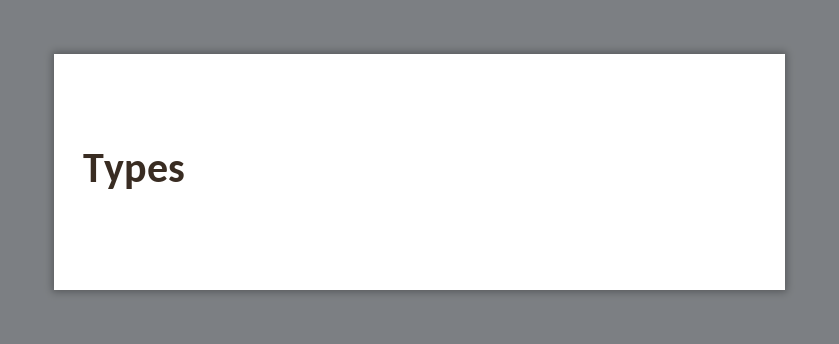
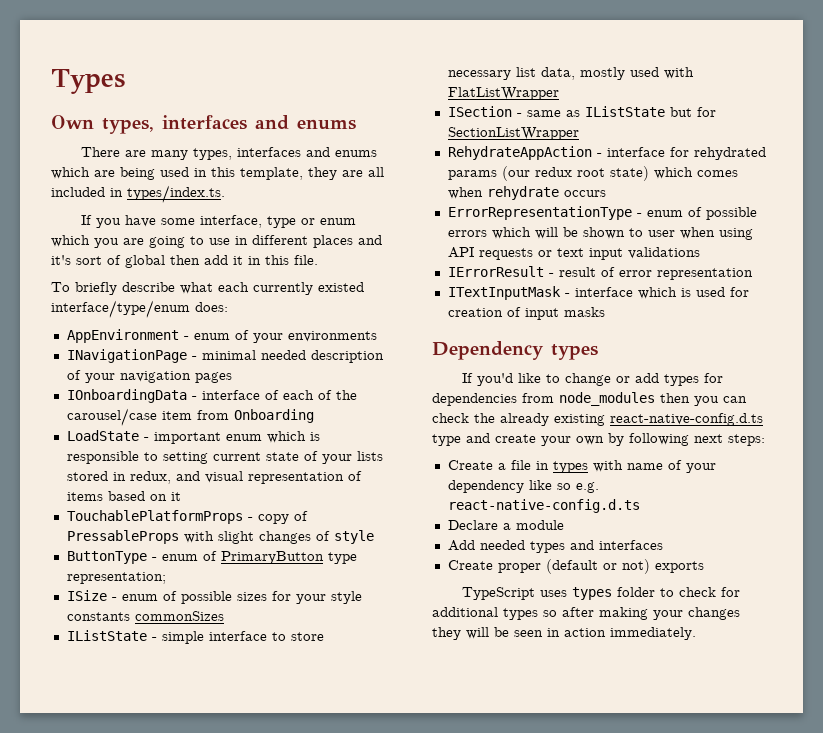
(185, 171) none -> [51,115,356,134] [81,147,378,160] [51,167,384,180] [51,185,225,203] [81,215,357,228] [51,235,382,248] [51,255,318,268] [51,282,364,295] [51,300,228,318] [66,329,377,343] [66,349,384,363] [66,370,232,383] [66,389,357,403] [66,408,314,426] [66,430,320,444] [66,451,383,464] [66,471,362,484] [66,491,181,501] [66,510,308,524] [66,530,374,544] [66,551,357,564] [66,572,166,584] [66,590,362,604] [66,611,224,621] [66,630,324,644] [447,67,694,80] [447,87,559,100] [447,106,716,117] [447,127,579,140] [447,146,766,160] [447,166,738,181] [447,186,606,200] [447,206,757,220] [447,227,753,240] [447,247,700,260] [447,266,753,280] [447,286,749,300] [447,307,605,320] [432,341,598,360] [462,373,724,386] [432,392,747,406] [432,413,763,426] [432,433,765,446] [447,460,716,473] [447,480,599,493] [447,499,640,513] [447,520,564,530] [447,540,663,553] [447,559,704,574] [462,587,741,600] [432,607,740,620] [432,627,696,640] // Own types, interfaces and enums // There are many types, interfaces and enums which are being used in this template, they are all included in types/index.ts. // If you have some interface, type or enum which you are going to use in different places and it's sort of global then add it in this file. // To briefly describe what each currently existed interface/type/enum does: // AppEnvironment - enum of your environments // INavigationPage - minimal needed description of your navigation pages // IOnboardingData - interface of each of the carousel/case item from Onboarding // LoadState - important enum which is responsible to setting current state of your lists stored in redux, and visual representation of items based on it // TouchablePlatformProps - copy of PressableProps with slight changes of style // ButtonType - enum of PrimaryButton type representation; // ISize - enum of possible sizes for your style constants commonSizes // IListState - simple interface to store necessary list data, mostly used with FlatListWrapper // ISection - same as IListState but for SectionListWrapper // RehydrateAppAction - interface for rehydrated params (our redux root state) which comes when rehydrate occurs // ErrorRepresentationType - enum of possible errors which will be shown to user when using API requests or text input validations // IErrorResult - result of error representation // ITextInputMask - interface which is used for creation of input masks // Dependency types // If you'd like to change or add types for dependencies from node_modules then you can check the already existing react-native-config.d.ts type and create your own by following next steps: // Create a file in types with name of your dependency like so e.g. react-native-config.d.ts // Declare a module // Add needed types and interfaces // Create proper (default or not) exports // TypeScript uses types folder to check for additional types so after making your changes they will be seen in action immediately.

